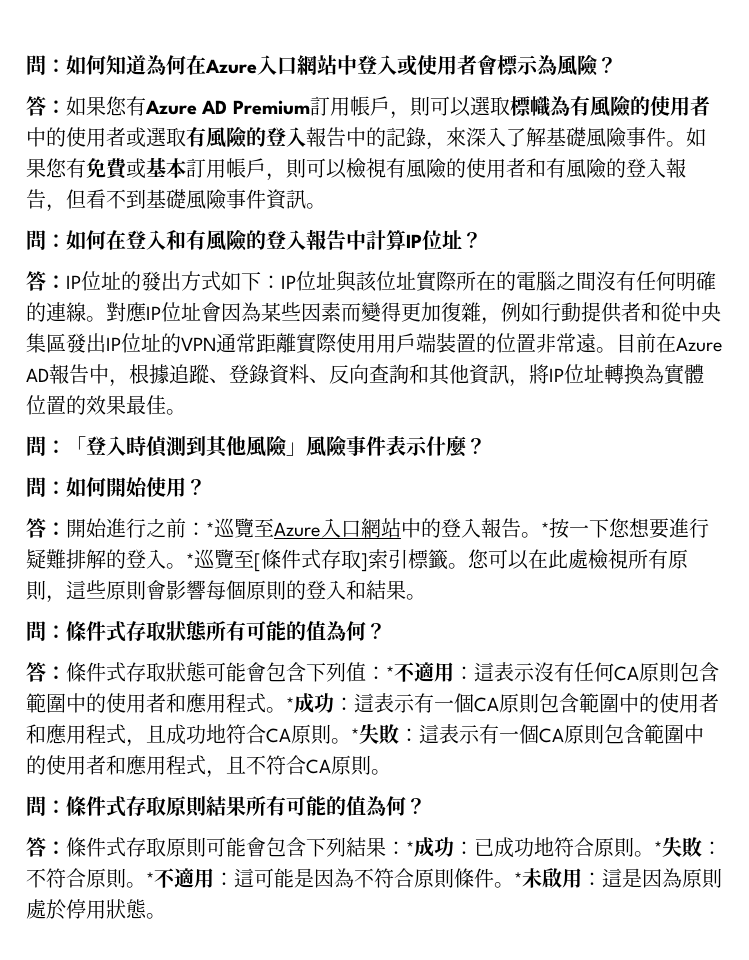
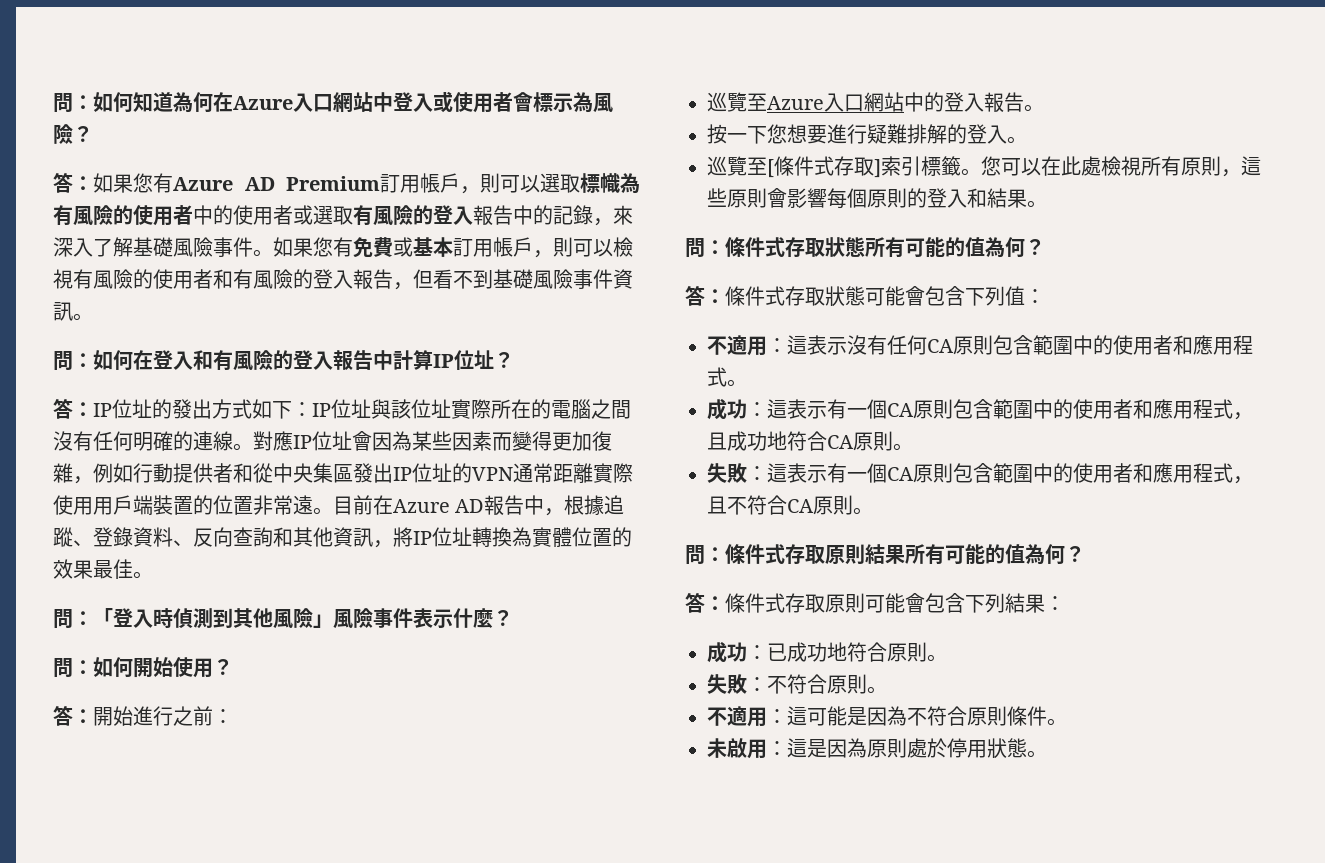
[206,522,214,536] * -> (233, 716) //
[541,522,549,536] * -> (1044, 108) //
[186,553,194,567] * -> (1027, 140) //
[386,666,394,680] * -> (1045, 296) //
[286,697,294,711] * -> (747, 383) //
[351,728,359,742] * -> (913, 447) //
[406,841,414,855] * -> (1065, 603) //
[654,841,662,855] * -> (947, 658) //
[146,872,154,886] * -> (887, 690) //
[514,872,522,886] * -> (1067, 722) //

